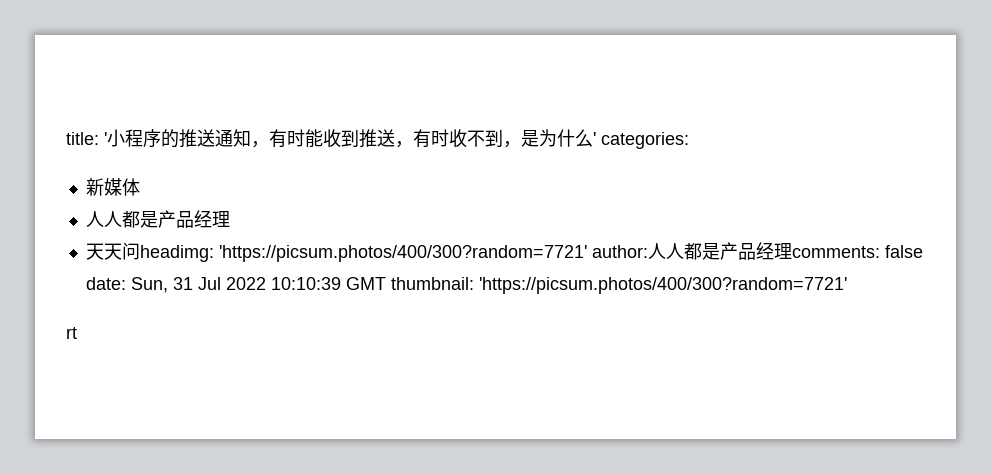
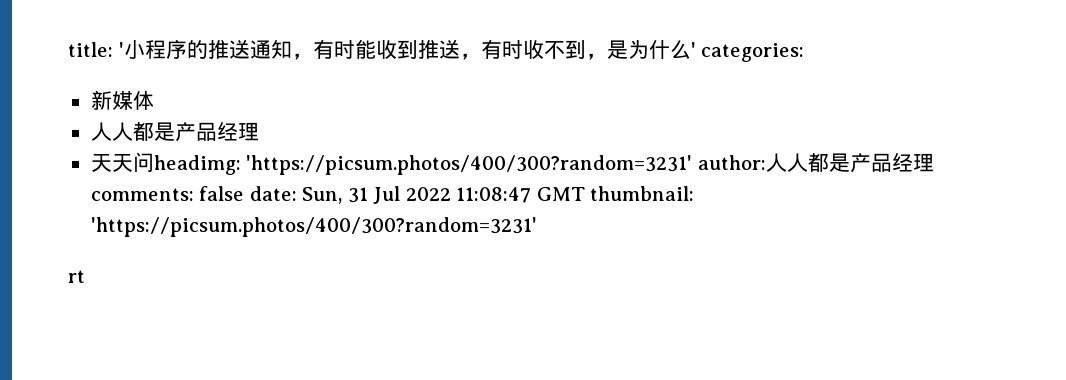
[218,245,587,262] 'https://picsum.photos/400/300?random=7721' -> [246,155,693,175] 'https://picsum.photos/400/300?random=3231'
[270,277,341,290] 10:10:39 -> [456,187,532,203] 11:08:47
[478,277,847,294] 'https://picsum.photos/400/300?random=7721' -> [90,217,537,237] 'https://picsum.photos/400/300?random=3231'

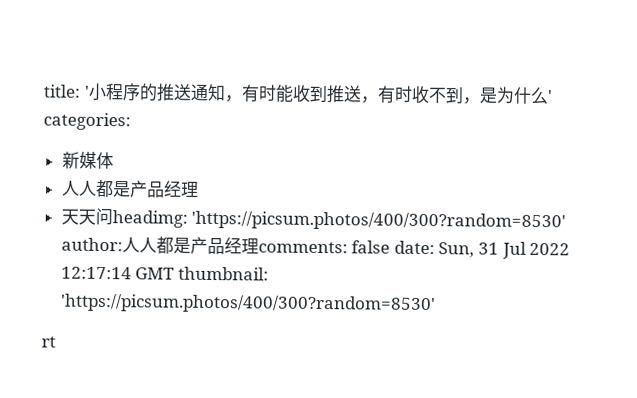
[246,155,693,175] 'https://picsum.photos/400/300?random=3231' -> [191,210,567,232] 'https://picsum.photos/400/300?random=8530'
[456,187,532,203] 11:08:47 -> [60,266,132,280] 12:17:14
[90,217,537,237] 'https://picsum.photos/400/300?random=3231' -> [59,293,436,315] 'https://picsum.photos/400/300?random=8530'

